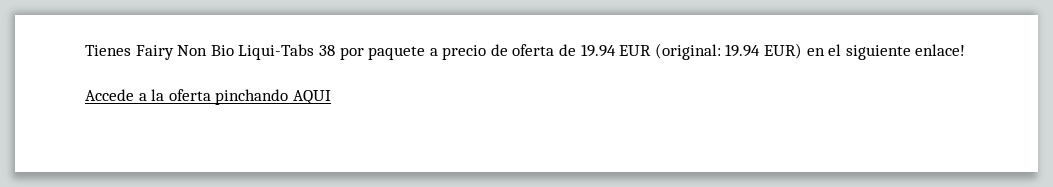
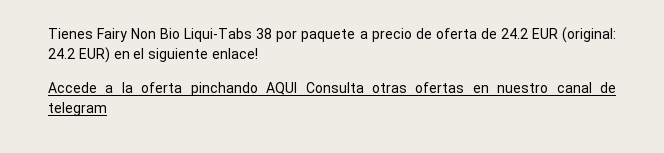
[580,44,616,57] 19.94 -> [500,28,528,39] 24.2
[725,44,761,57] 19.94 -> [48,48,75,59] 24.2
(331, 97) none -> [305,82,617,93] [48,102,107,116] Consulta otras ofertas en nuestro canal de telegram

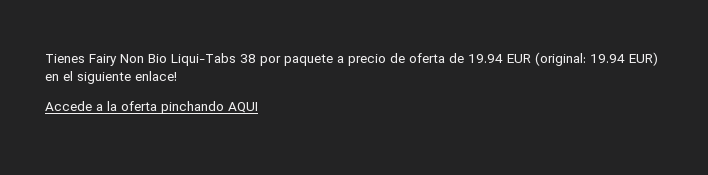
[500,28,528,39] 24.2 -> [468,54,503,63] 19.94
[48,48,75,59] 24.2 -> [590,54,625,63] 19.94
[305,82,617,93] [48,102,107,116] Consulta otras ofertas en nuestro canal de telegram -> (258, 107) none

